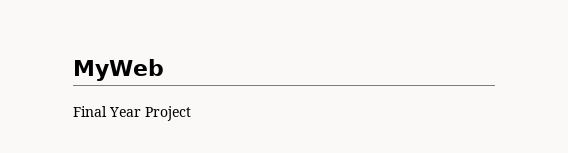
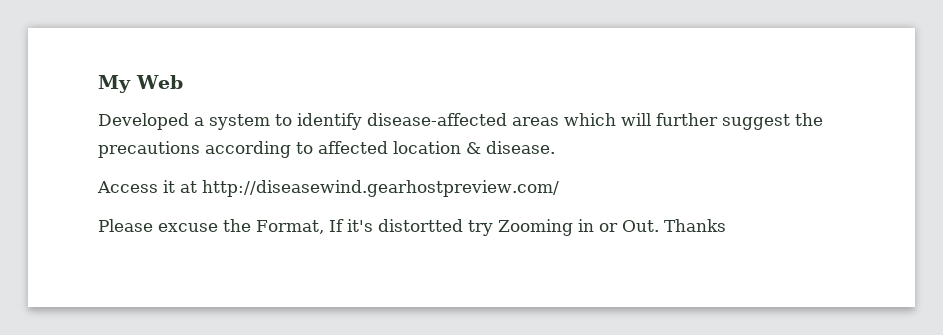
[73,59,164,81] [73,106,191,121] MyWeb // Final Year Project -> [98,75,183,93] [98,113,823,130] [98,141,555,158] [97,180,559,197] [98,219,726,236] My Web // Developed a system to identify disease-affected areas which will further suggest the precautions according to affected location & disease. // Access it at http://diseasewind.gearhostpreview.com/ // Please excuse the Format, If it's distortted try Zooming in or Out. Thanks

